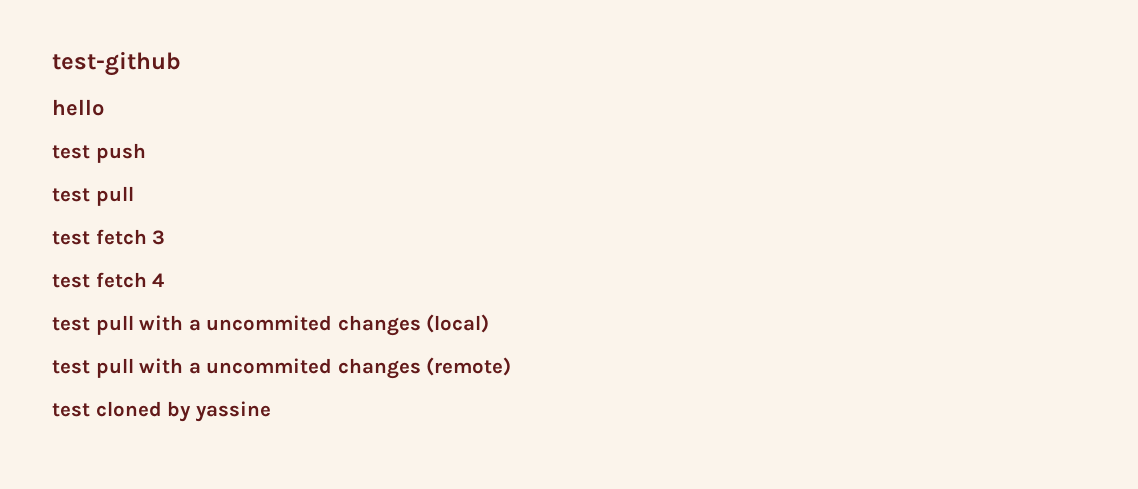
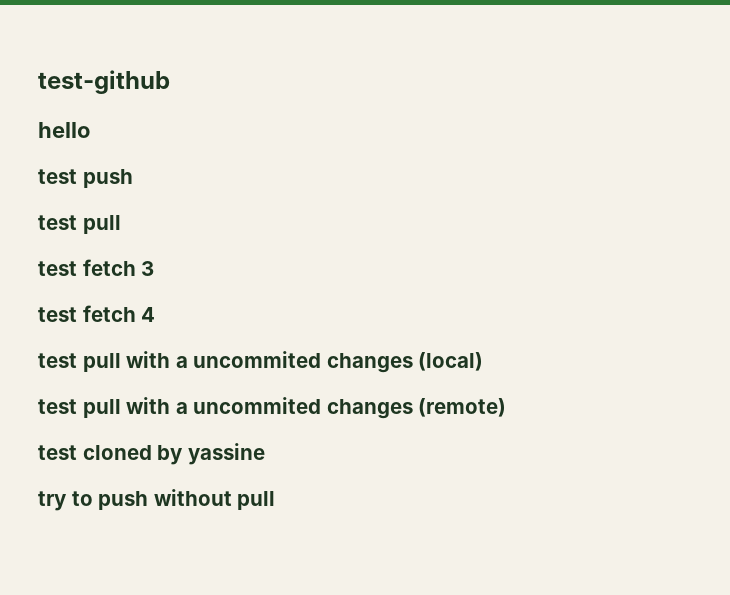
(271, 411) none -> [38,489,276,511] // try to push without pull

